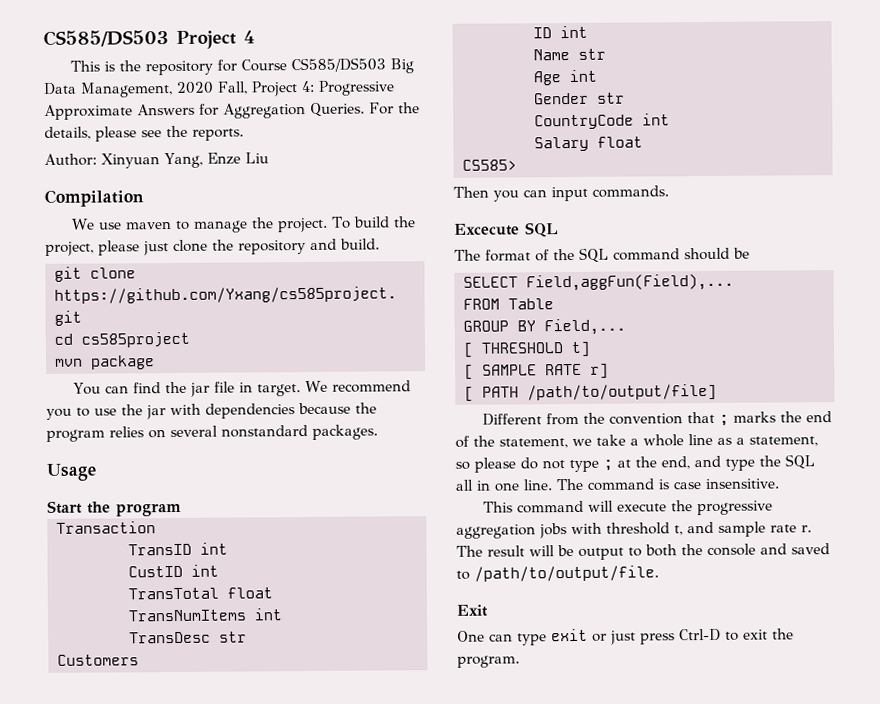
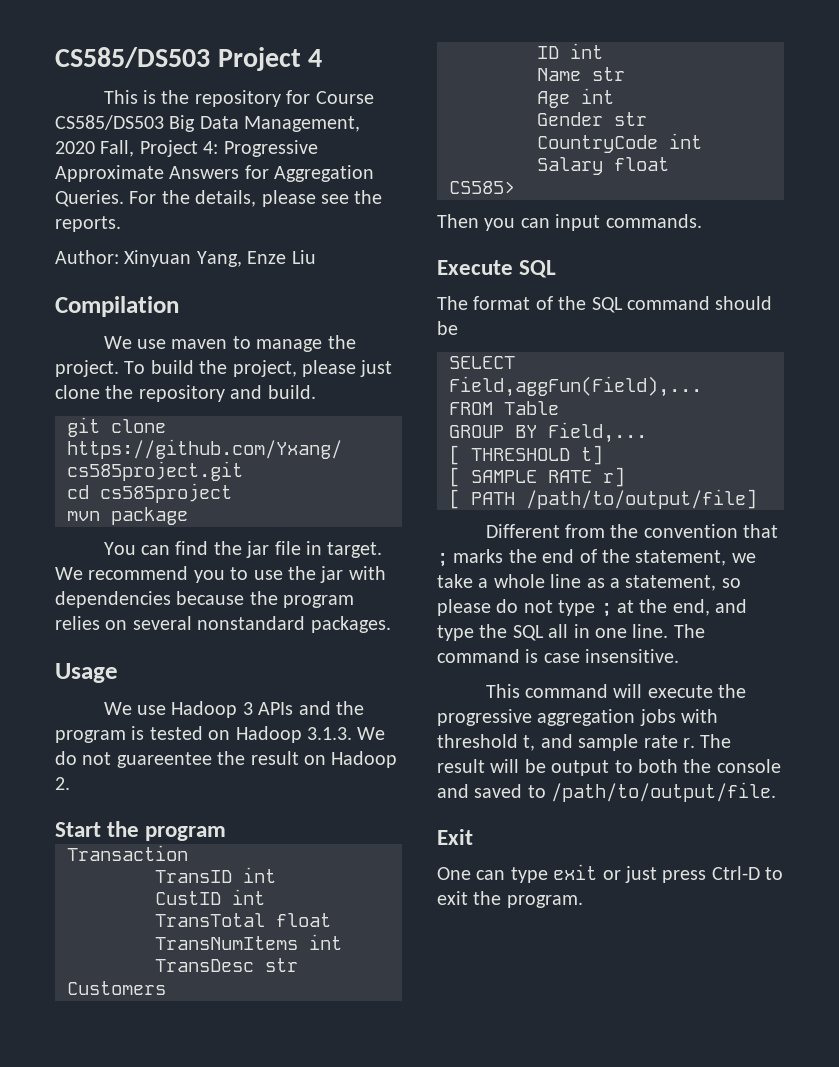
(96, 472) none -> [103,701,365,718] [55,726,386,743] [55,751,398,768] [55,777,70,790] // We use Hadoop 3 APIs and the program is tested on Hadoop 3.1.3. We do not guareentee the result on Hadoop 2.
[454,223,520,236] Excecute -> [437,260,513,275] Execute

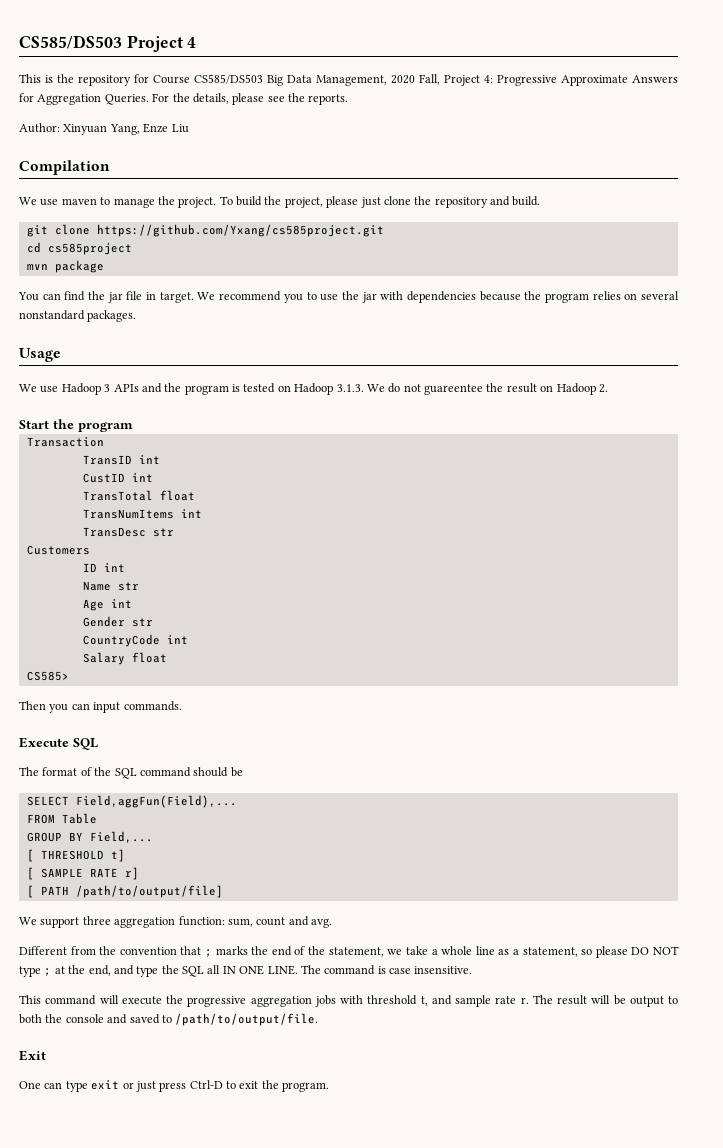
(757, 499) none -> [19,916,332,928] // We support three aggregation function: sum, count and avg.
[496,599,553,613] do not -> [631,946,679,955] DO NOT
[573,624,669,638] in one line. -> [222,965,298,975] IN ONE LINE.

